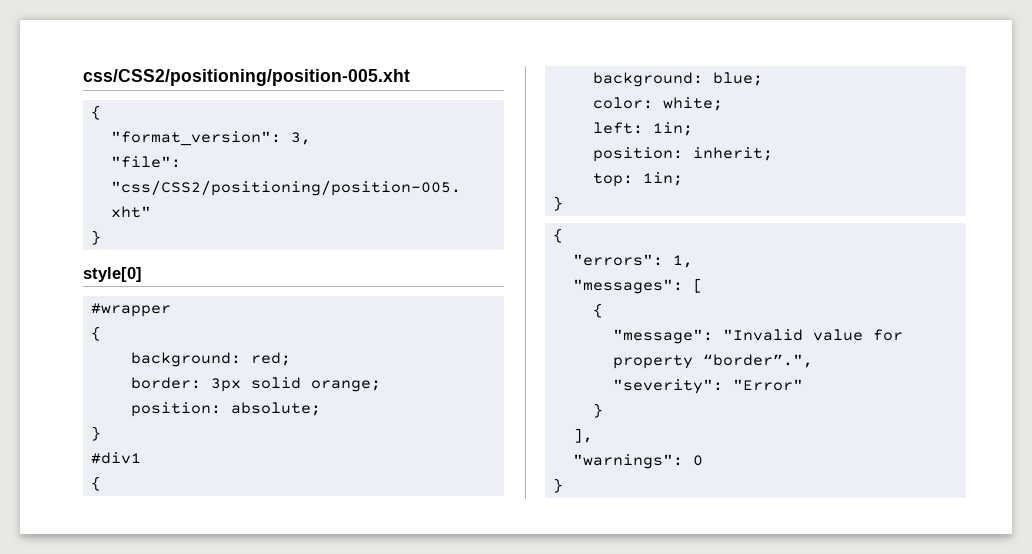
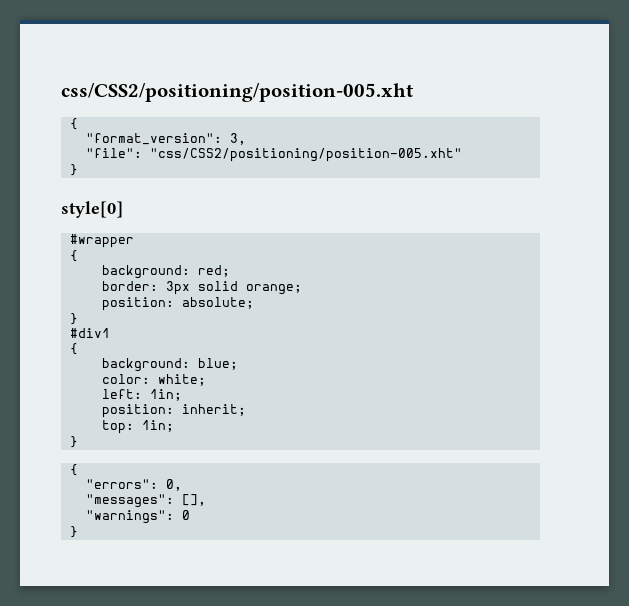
[673,255,694,268] 1, -> [165,479,182,491] 0,
[693,278,704,293] [593,303,604,318] [613,329,904,344] [613,354,814,369] [613,379,804,394] [593,403,604,418] [573,428,594,443] [ // { // "message": "Invalid value for property “border”.", // "severity": "Error" // } // ], -> [181,494,206,506] [],

